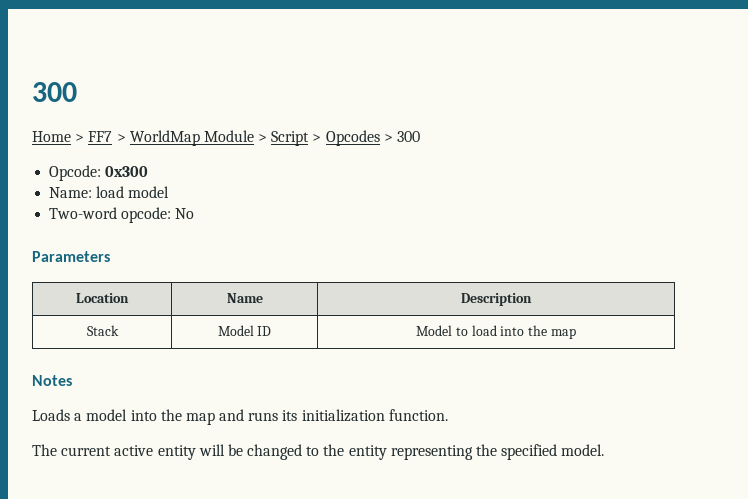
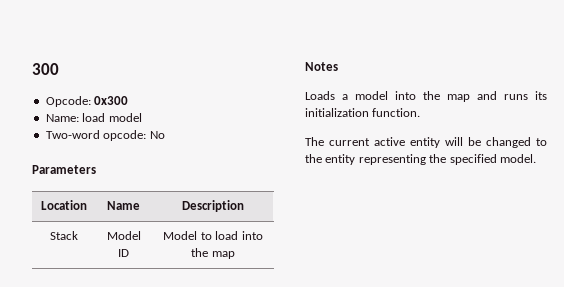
[32,82,77,102] [32,130,421,146] 300 // Home > FF7 > WorldMap Module > Script > Opcodes > 300 -> [32,63,59,75] 300

